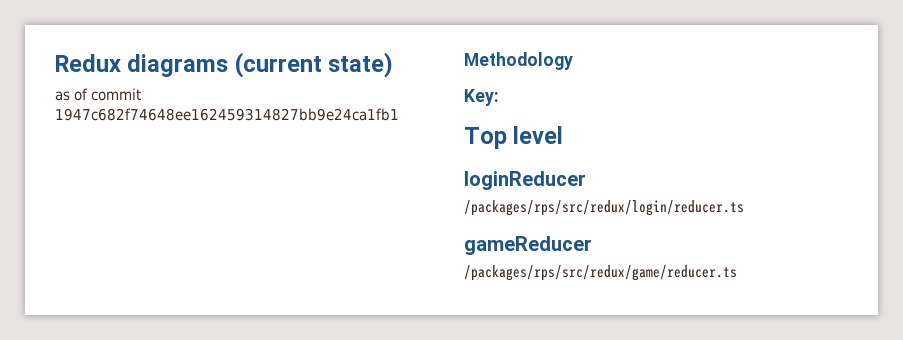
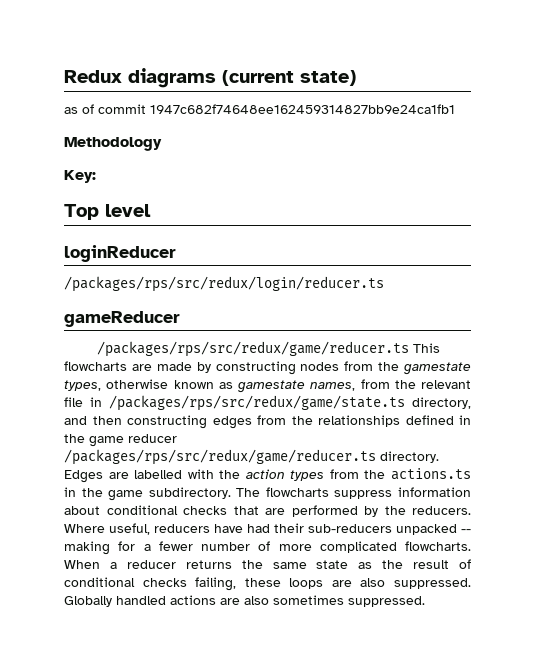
(737, 273) none -> [412,343,440,353] [64,361,471,375] [64,379,471,393] [64,395,471,411] [64,415,471,429] [64,434,177,447] [64,449,439,465] [64,468,471,483] [64,487,471,501] [64,505,471,517] [64,523,471,535] [64,541,471,555] [64,559,471,569] [64,577,471,591] [64,595,425,607] This flowcharts are made by constructing nodes from the gamestate types, otherwise known as gamestate names, from the relevant file in /packages/rps/src/redux/game/state.ts directory, and then constructing edges from the relationships defined in the game reducer /packages/rps/src/redux/game/reducer.ts directory. Edges are labelled with the action types from the actions.ts in the game subdirectory. The flowcharts suppress information about conditional checks that are performed by the reducers. Where useful, reducers have had their sub-reducers unpacked -- making for a fewer number of more complicated flowcharts. When a reducer returns the same state as the result of conditional checks failing, these loops are also suppressed. Globally handled actions are also sometimes suppressed.

